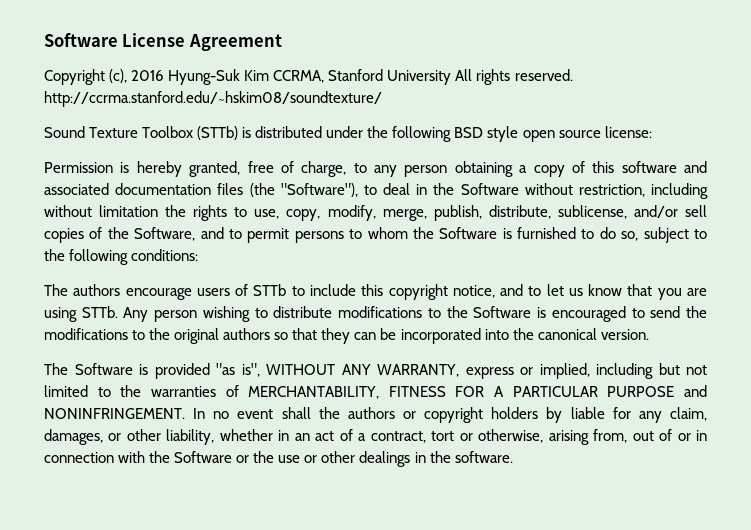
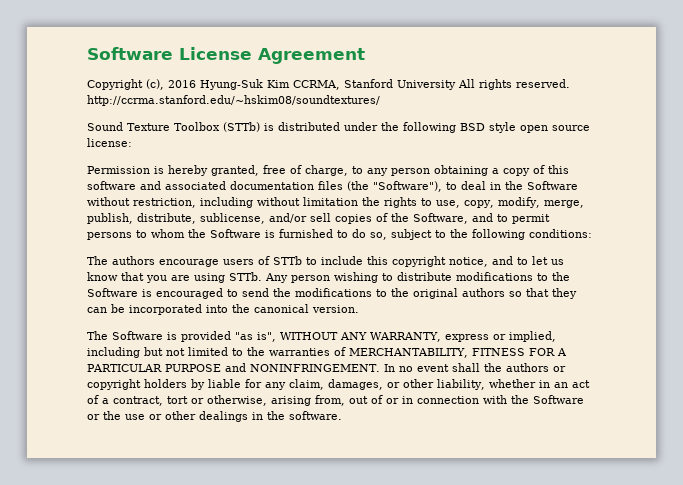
[44,91,382,107] http://ccrma.stanford.edu/~hskim08/soundtexture/ -> [87,95,380,106] http://ccrma.stanford.edu/~hskim08/soundtextures/

